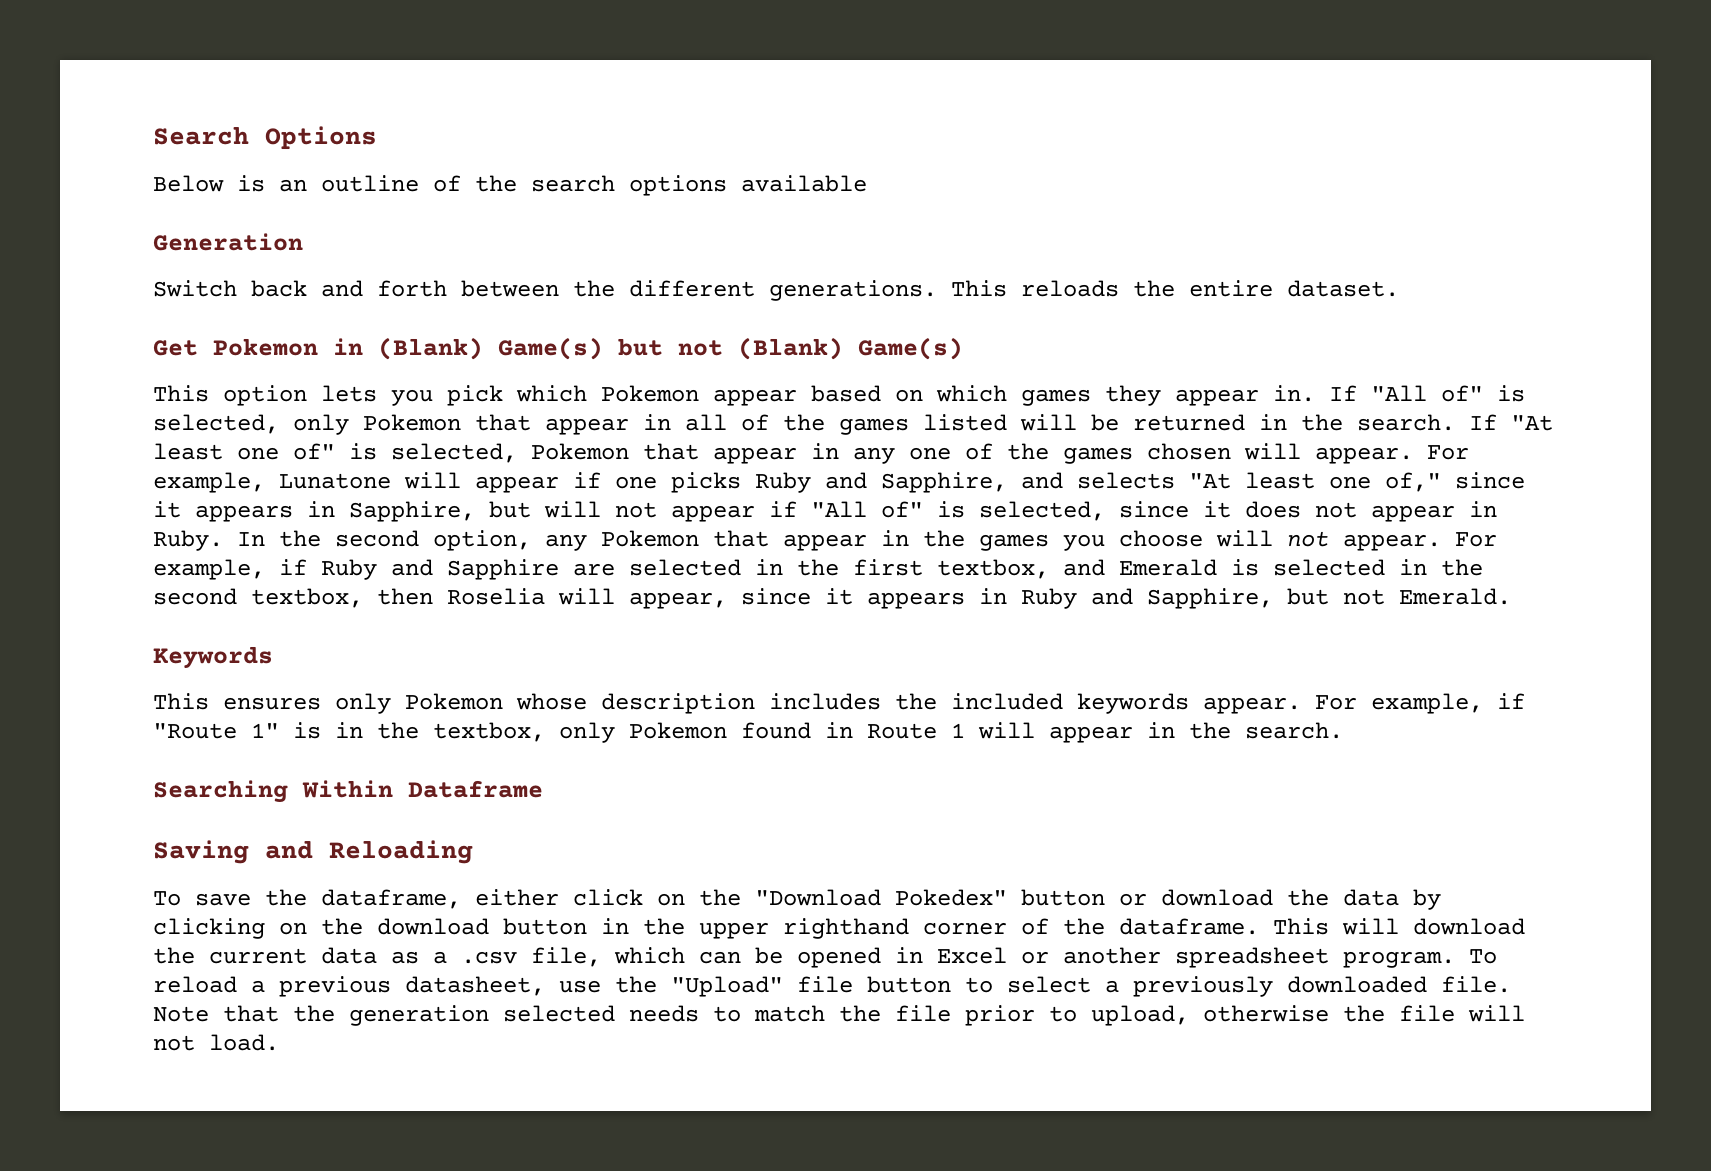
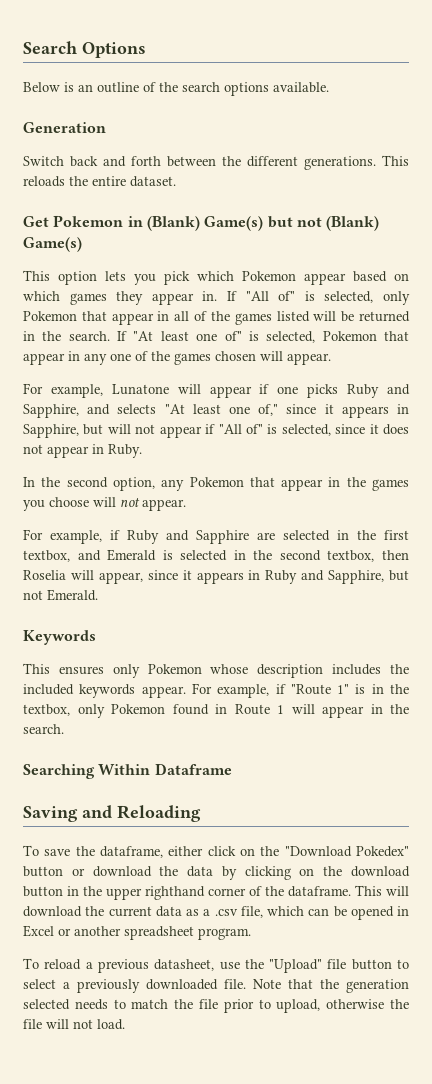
[741,175,867,192] available -> [273,82,329,93] available.
(1413, 455) none -> (331, 359) //
(223, 540) none -> (142, 451) //
(1441, 542) none -> (186, 505) //
(1455, 959) none -> (251, 934) //

